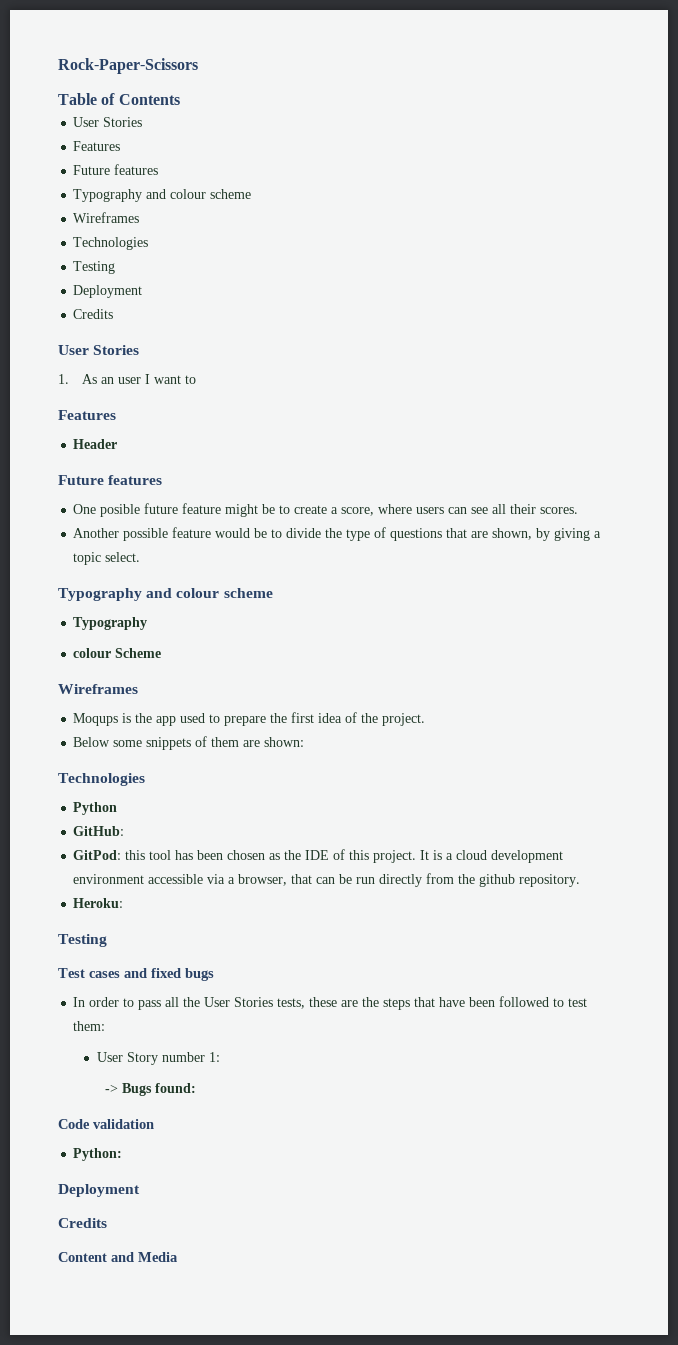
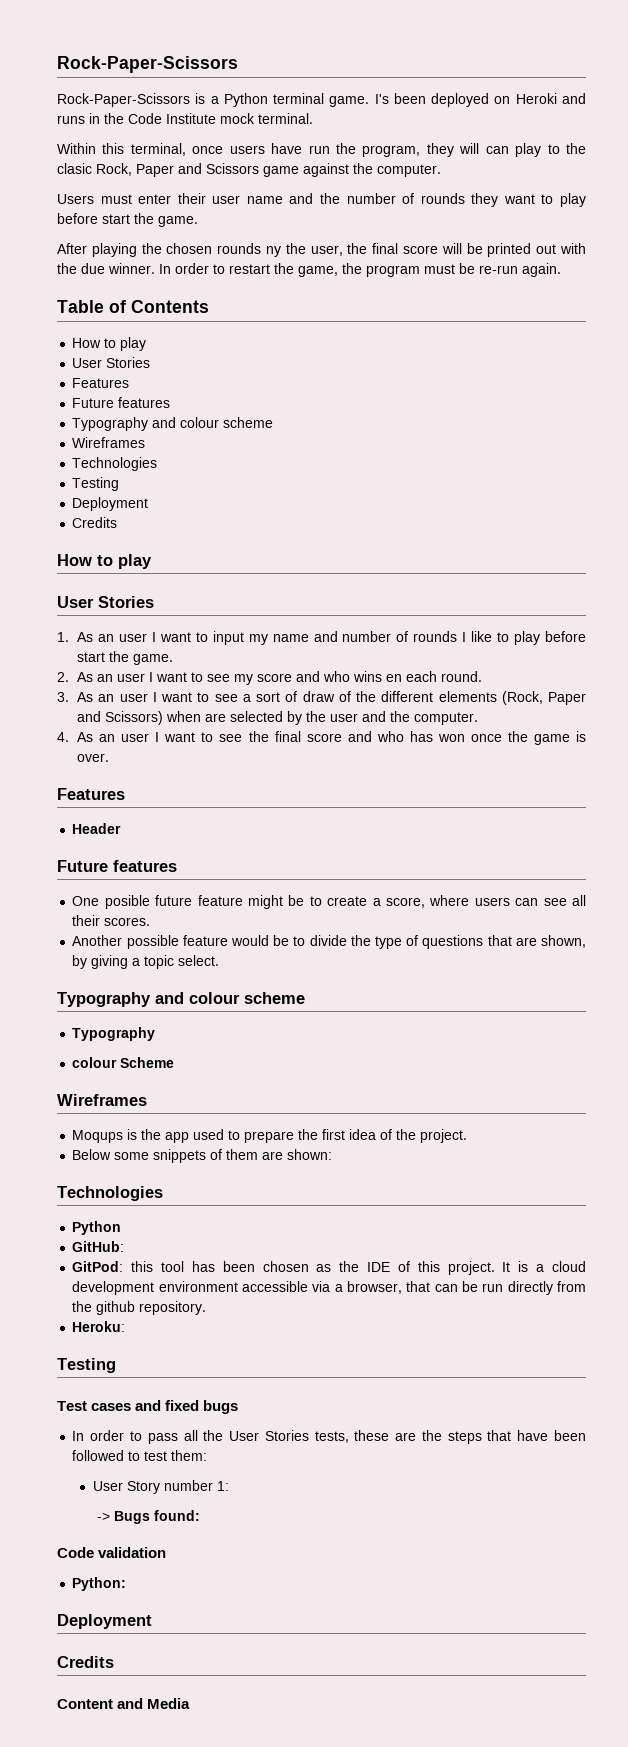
[58,58,198,74] Rock-Paper-Scissors -> [57,56,238,73] [57,93,586,107] [57,113,313,124] [57,143,587,157] [57,163,441,177] [57,193,586,207] [57,213,198,227] [57,243,587,257] [57,263,561,277] Rock-Paper-Scissors // Rock-Paper-Scissors is a Python terminal game. I's been deployed on Heroki and runs in the Code Institute mock terminal. // Within this terminal, once users have run the program, they will can play to the clasic Rock, Paper and Scissors game against the computer. // Users must enter their user name and the number of rounds they want to play before start the game. // After playing the chosen rounds ny the user, the final score will be printed out with the due winner. In order to restart the game, the program must be re-run again.
(180, 99) none -> [72,337,147,351] // How to play
(114, 314) none -> [57,554,152,569] // How to play
(196, 379) none -> [212,631,587,645] [77,651,174,665] [57,671,483,685] [57,691,586,705] [77,711,479,725] [57,731,586,745] [77,753,110,762] input my name and number of rounds I like to play before start the game. // 2. As an user I want to see my score and who wins en each round. // 3. As an user I want to see a sort of draw of the different elements (Rock, Paper and Scissors) when are selected by the user and the computer. // 4. As an user I want to see the final score and who has won once the game is over.

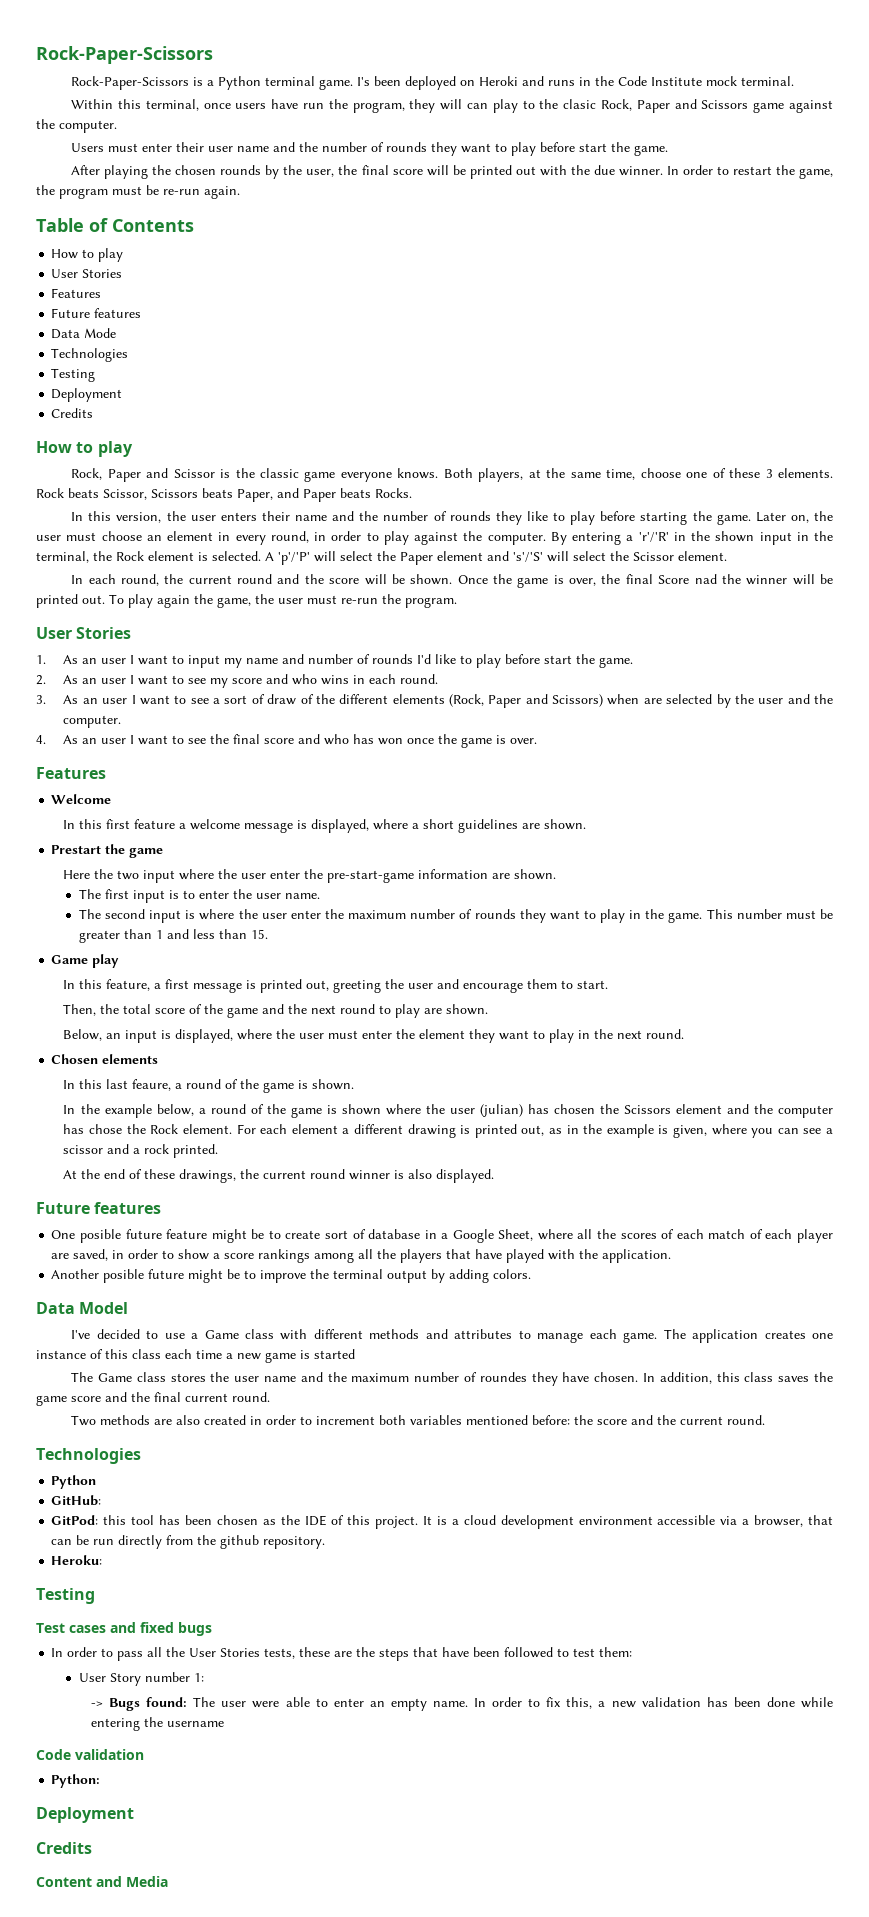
[266,246,281,257] ny -> [265,165,280,179] by
[72,417,274,431] [72,437,146,448] Typography and colour scheme // Wireframes -> [51,328,117,339] Data Mode
(152, 561) none -> [71,468,833,482] [36,488,412,502] [71,511,834,525] [36,531,833,545] [36,551,727,565] [71,574,833,588] [36,594,457,608] // Rock, Paper and Scissor is the classic game everyone knows. Both players, at the same time, choose one of these 3 elements. Rock beats Scissor, Scissors beats Paper, and Paper beats Rocks. // In this version, the user enters their name and the number of rounds they like to play before starting the game. Later on, the user must choose an element in every round, in order to play against the computer. By entering a 'r'/'R' in the shown input in the terminal, the Rock element is selected. A 'p'/'P' will select the Paper element and 's'/'S' will select the Scissor element. // In each round, the current round and the score will be shown. Once the game is over, the final Score nad the winner will be printed out. To play again the game, the user must re-run the program.
[462,632,467,642] I -> [417,654,432,664] I'd
[386,674,403,682] en -> [353,675,366,684] in
[72,823,122,834] Header -> [51,794,112,804] [63,819,587,833] [51,844,164,858] [63,869,557,883] [78,889,320,903] [78,909,833,923] [78,929,268,943] [51,954,120,968] [63,979,609,993] [63,1004,489,1018] [63,1029,685,1043] [51,1054,159,1064] [63,1079,355,1093] [63,1104,834,1118] [63,1124,834,1138] [63,1144,219,1158] [63,1169,495,1183] Welcome // In this first feature a welcome message is displayed, where a short guidelines are shown. // Prestart the game // Here the two input where the user enter the pre-start-game information are shown. // The first input is to enter the user name. // The second input is where the user enter the maximum number of rounds they want to play in the game. This number must be greater than 1 and less than 15. // Game play // In this feature, a first message is printed out, greeting the user and encourage them to start. // Then, the total score of the game and the next round to play are shown. // Below, an input is displayed, where the user must enter the element they want to play in the next round. // Chosen elements // In this last feaure, a round of the game is shown. // In the example below, a round of the game is shown where the user (julian) has chosen the Scissors element and the computer has chose the Rock element. For each element a different drawing is printed out, as in the example is given, where you can see a scissor and a rock printed. // At the end of these drawings, the current round winner is also displayed.
[372,895,586,908] [72,915,151,926] [72,935,586,949] [72,955,220,969] [57,992,305,1007] [72,1027,156,1041] [72,1057,175,1068] [57,1094,147,1106] [72,1129,468,1143] [72,1149,333,1163] a score, where users can see all their scores. // Another possible feature would be to divide the type of questions that are shown, by giving a topic select. // Typography and colour scheme // Typography // colour Scheme // Wireframes // Moqups is the app used to prepare the first idea of the project. // Below some snippets of them are shown: -> [324,1229,834,1243] [51,1249,672,1263] [51,1269,532,1283] [36,1302,129,1314] [71,1329,834,1343] [36,1349,355,1363] [71,1372,834,1386] [36,1392,270,1406] [71,1415,766,1426] sort of database in a Google Sheet, where all the scores of each match of each player are saved, in order to show a score rankings among all the players that have played with the application. // Another posible future might be to improve the terminal output by adding colors. // Data Model // I've decided to use a Game class with different methods and attributes to manage each game. The application creates one instance of this class each time a new game is started // The Game class stores the user name and the maximum number of roundes they have chosen. In addition, this class saves the game score and the final current round. // Two methods are also created in order to increment both variables mentioned before: the score and the current round.
(201, 1515) none -> [193,1697,833,1711] [90,1717,224,1731] The user were able to enter an empty name. In order to fix this, a new validation has been done while entering the username

